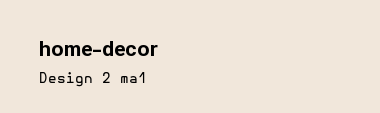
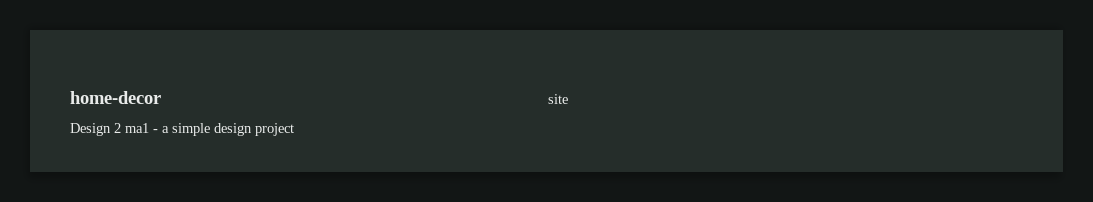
(147, 77) none -> [153,123,294,136] [548,94,568,104] - a simple design project // site

